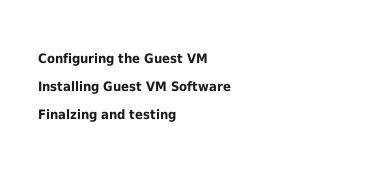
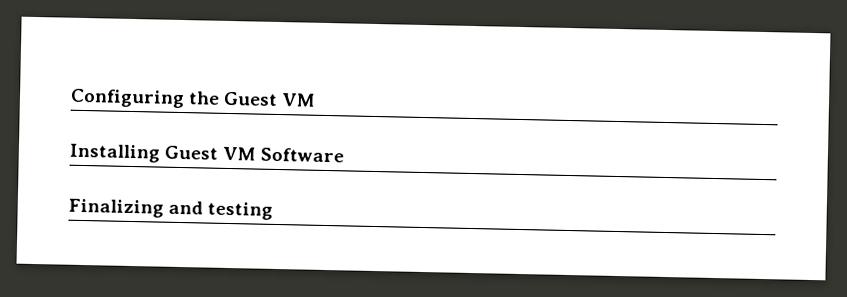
[38,109,97,122] Finalzing -> [68,198,164,218] Finalizing

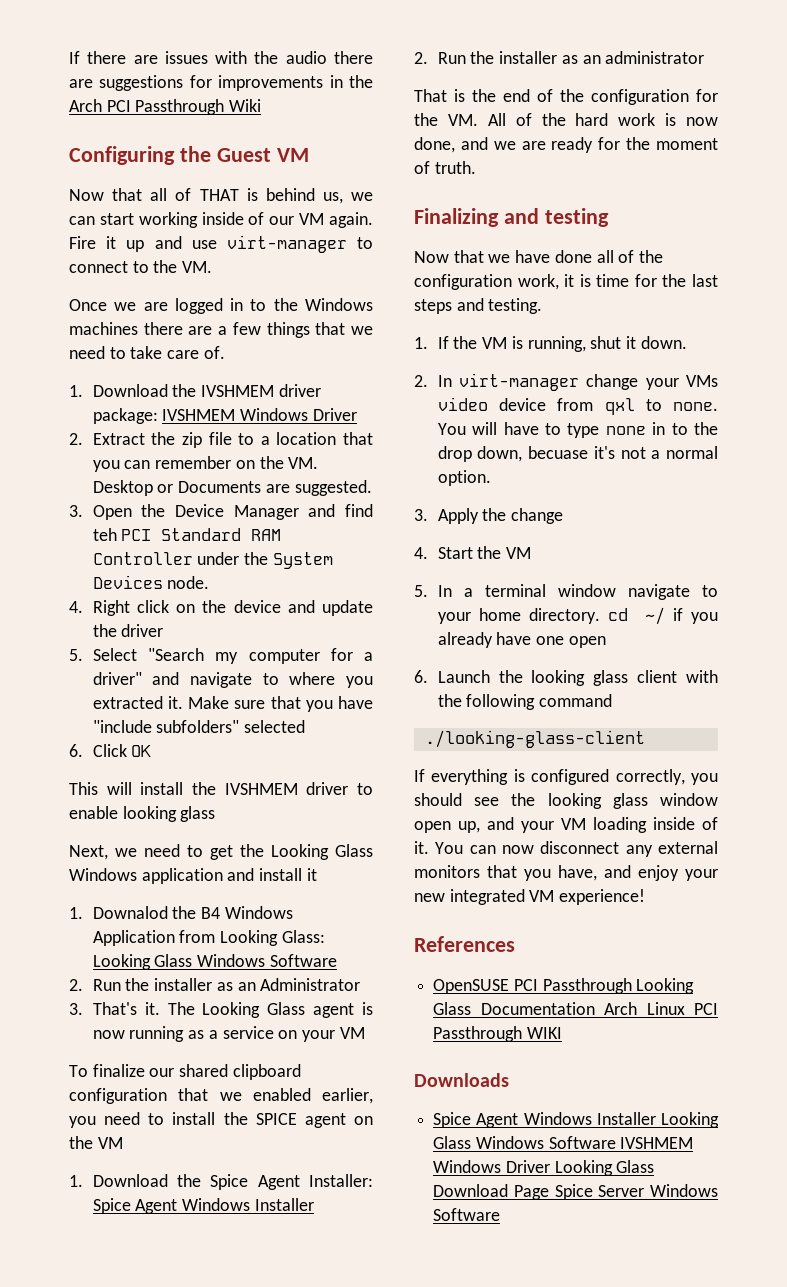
[70,88,317,109] [69,143,345,163] [68,198,274,220] Configuring the Guest VM // Installing Guest VM Software // Finalizing and testing -> [69,51,373,64] [69,75,373,91] [69,99,262,115] [69,146,309,165] [69,188,373,204] [69,212,373,228] [69,235,373,253] [69,260,213,273] [69,298,373,314] [69,322,374,338] [69,346,225,359] [69,384,321,397] [92,408,357,424] [69,432,373,448] [92,456,319,472] [92,480,372,496] [69,504,373,520] [92,528,282,541] [92,552,333,569] [92,575,210,589] [69,600,373,616] [92,624,164,637] [69,648,374,664] [92,672,373,688] [92,696,373,712] [92,720,306,733] [69,744,152,757] [69,782,373,795] [69,806,216,822] [69,844,373,860] [69,868,317,884] [69,906,293,919] [92,930,325,946] [92,954,337,970] [69,978,361,991] [69,1002,373,1018] [92,1026,365,1042] [69,1064,301,1080] [69,1088,373,1104] [69,1112,373,1128] [69,1136,123,1149] [69,1174,373,1190] [92,1198,314,1214] [414,51,705,64] [414,89,718,105] [414,113,718,126] [414,137,718,153] [414,161,476,174] [414,208,609,227] [414,250,664,263] [414,274,718,290] [414,298,543,314] [414,336,687,352] [414,373,718,391] [437,397,718,415] [437,422,718,438] [437,446,718,462] [437,470,491,486] [414,508,564,524] [414,546,532,559] [414,584,718,600] [437,607,718,625] [437,632,606,648] [414,670,718,686] [437,694,613,710] [424,730,645,748] [414,769,718,785] [414,793,718,809] [414,817,718,833] [414,841,718,857] [414,865,718,881] [414,889,646,905] [414,936,515,952] [433,978,695,994] [433,1002,718,1015] [433,1026,562,1042] [414,1073,509,1087] [433,1112,719,1128] [433,1136,694,1149] [433,1160,655,1176] [433,1184,718,1200] [433,1208,501,1221] If there are issues with the audio there are suggestions for improvements in the Arch PCI Passthrough Wiki // Configuring the Guest VM // Now that all of THAT is behind us, we can start working inside of our VM again. Fire it up and use virt-manager to connect to the VM. // Once we are logged in to the Windows machines there are a few things that we need to take care of. // 1. Download the IVSHMEM driver package: IVSHMEM Windows Driver // 2. Extract the zip file to a location that you can remember on the VM. Desktop or Documents are suggested. // 3. Open the Device Manager and find teh PCI Standard RAM Controller under the System Devices node. // 4. Right click on the device and update the driver // 5. Select "Search my computer for a driver" and navigate to where you extracted it. Make sure that you have "include subfolders" selected // 6. Click OK // This will install the IVSHMEM driver to enable looking glass // Next, we need to get the Looking Glass Windows application and install it // 1. Downalod the B4 Windows Application from Looking Glass: Looking Glass Windows Software // 2. Run the installer as an Administrator // 3. That's it. The Looking Glass agent is now running as a service on your VM // To finalize our shared clipboard configuration that we enabled earlier, you need to install the SPICE agent on the VM // 1. Download the Spice Agent Installer: Spice Agent Windows Installer // 2. Run the installer as an administrator // That is the end of the configuration for the VM. All of the hard work is now done, and we are ready for the moment of truth. // Finalizing and testing // Now that we have done all of the configuration work, it is time for the last steps and testing. // 1. If the VM is running, shut it down. // 2. In virt-manager change your VMs video device from qxl to none. You will have to type none in to the drop down, becuase it's not a normal option. // 3. Apply the change // 4. Start the VM // 5. In a terminal window navigate to your home directory. cd ~/ if you already have one open // 6. Launch the looking glass client with the following command // ./looking-glass-client // If everything is configured correctly, you should see the looking glass window open up, and your VM loading inside of it. You can now disconnect any external monitors that you have, and enjoy your new integrated VM experience! // References // OpenSUSE PCI Passthrough Looking Glass Documentation Arch Linux PCI Passthrough WIKI // Downloads // Spice Agent Windows Installer Looking Glass Windows Software IVSHMEM Windows Driver Looking Glass Download Page Spice Server Windows Software

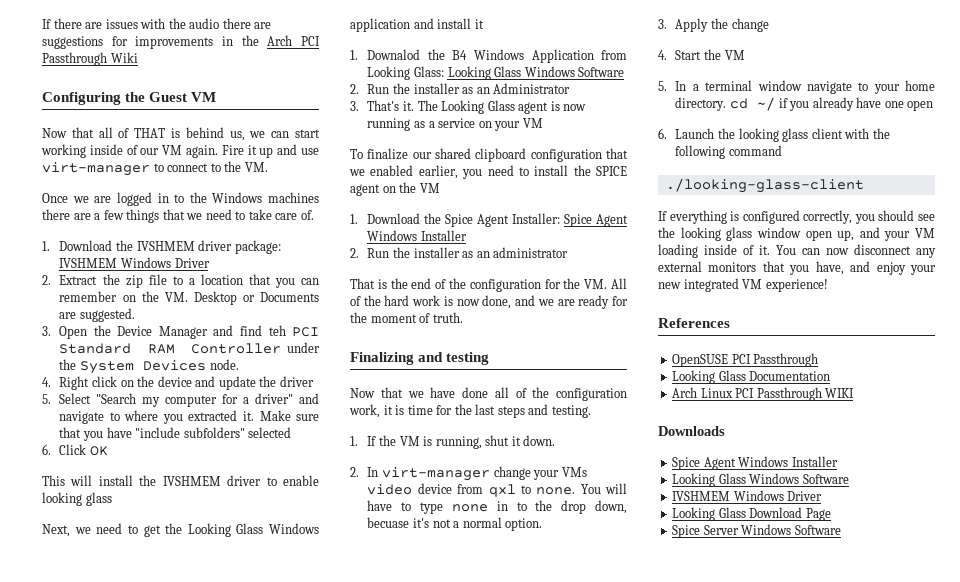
(632, 986) none -> (819, 360) //
(595, 1008) none -> (831, 376) //
[661,1112,719,1128] [433,1136,694,1149] [433,1160,550,1173] Looking Glass Windows Software IVSHMEM Windows Driver -> [672,473,849,487] [672,490,823,501] // Looking Glass Windows Software // IVSHMEM Windows Driver //
(549, 1192) none -> (831, 514) //

